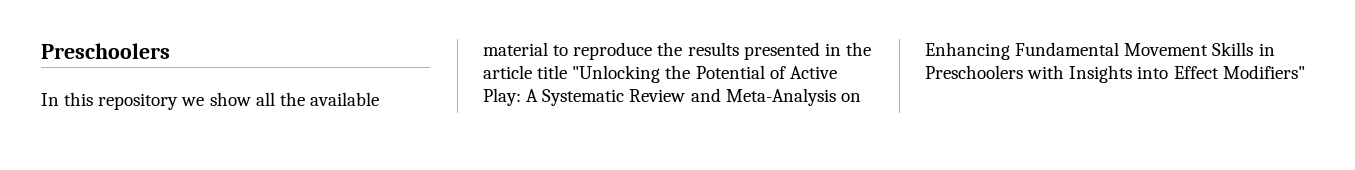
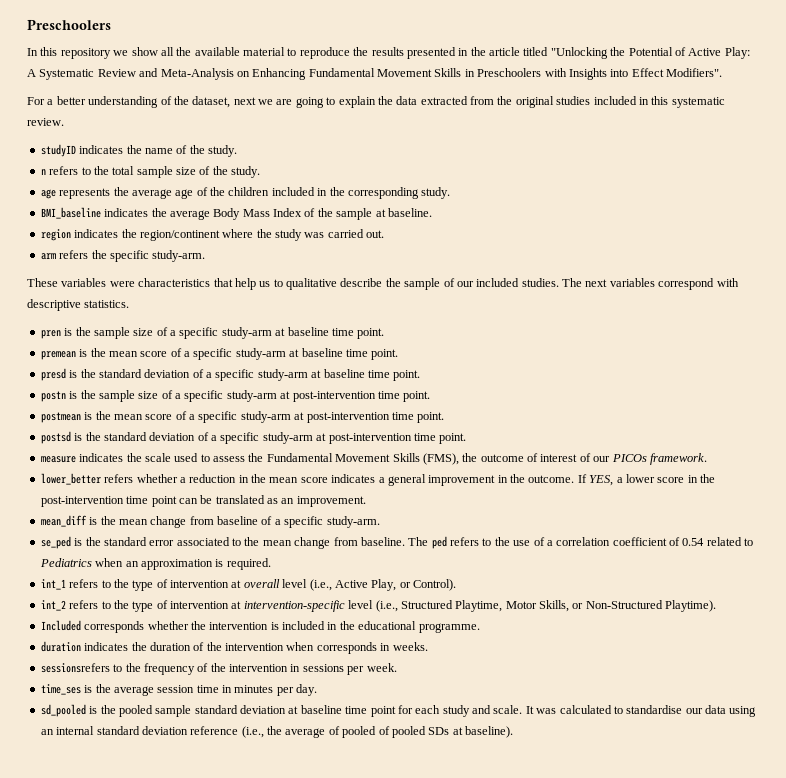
[537,65,568,79] title -> [523,47,549,56] titled
[1222,65,1305,79] Modifiers" -> [666,68,722,77] [27,96,725,108] [27,118,64,126] [40,144,237,157] [40,166,261,178] [40,187,451,199] [40,207,432,220] [40,229,385,241] [40,250,206,262] [27,278,739,290] [27,299,130,311] [40,327,385,339] [40,348,399,360] [40,368,421,381] [40,390,431,402] [40,411,445,423] [40,431,467,444] [40,453,707,465] [40,473,715,486] [40,495,366,507] [40,515,380,528] [40,536,754,549] [39,558,271,570] [40,579,456,591] [40,600,717,612] [40,620,480,633] [40,641,428,654] [40,663,397,675] [40,684,318,696] [40,704,757,717] [40,726,513,738] Modifiers". // For a better understanding of the dataset, next we are going to explain the data extracted from the original studies included in this systematic review. // studyID indicates the name of the study. // n refers to the total sample size of the study. // age represents the average age of the children included in the corresponding study. // BMI_baseline indicates the average Body Mass Index of the sample at baseline. // region indicates the region/continent where the study was carried out. // arm refers the specific study-arm. // These variables were characteristics that help us to qualitative describe the sample of our included studies. The next variables correspond with descriptive statistics. // pren is the sample size of a specific study-arm at baseline time point. // premean is the mean score of a specific study-arm at baseline time point. // presd is the standard deviation of a specific study-arm at baseline time point. // postn is the sample size of a specific study-arm at post-intervention time point. // postmean is the mean score of a specific study-arm at post-intervention time point. // postsd is the standard deviation of a specific study-arm at post-intervention time point. // measure indicates the scale used to assess the Fundamental Movement Skills (FMS), the outcome of interest of our PICOs framework. // lower_better refers whether a reduction in the mean score indicates a general improvement in the outcome. If YES, a lower score in the post-intervention time point can be translated as an improvement. // mean_diff is the mean change from baseline of a specific study-arm. // se_ped is the standard error associated to the mean change from baseline. The ped refers to the use of a correlation coefficient of 0.54 related to Pediatrics when an approximation is required. // int_1 refers to the type of intervention at overall level (i.e., Active Play, or Control). // int_2 refers to the type of intervention at intervention-specific level (i.e., Structured Playtime, Motor Skills, or Non-Structured Playtime). // Included corresponds whether the intervention is included in the educational programme. // duration indicates the duration of the intervention when corresponds in weeks. // sessionsrefers to the frequency of the intervention in sessions per week. // time_ses is the average session time in minutes per day. // sd_pooled is the pooled sample standard deviation at baseline time point for each study and scale. It was calculated to standardise our data using an internal standard deviation reference (i.e., the average of pooled of pooled SDs at baseline).

